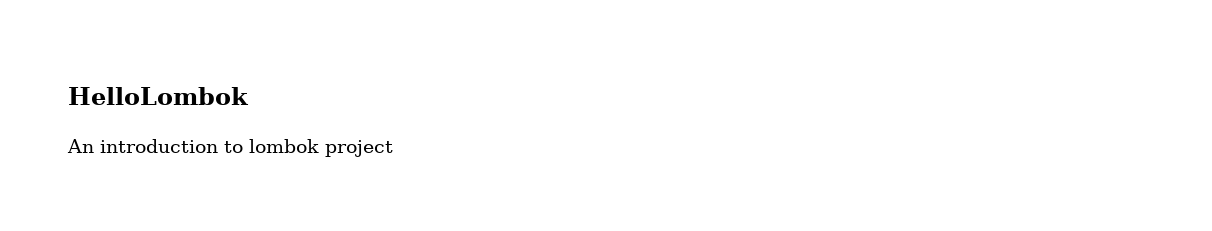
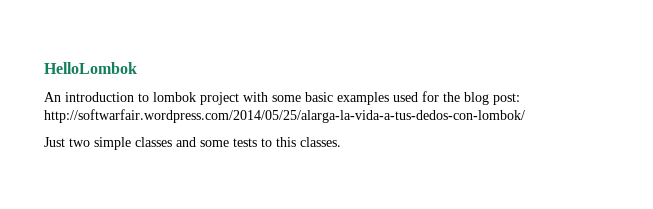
(393, 148) none -> [243,91,520,105] [44,109,525,123] [44,137,341,150] with some basic examples used for the blog post: http://softwarfair.wordpress.com/2014/05/25/alarga-la-vida-a-tus-dedos-con-lombok/ // Just two simple classes and some tests to this classes.

